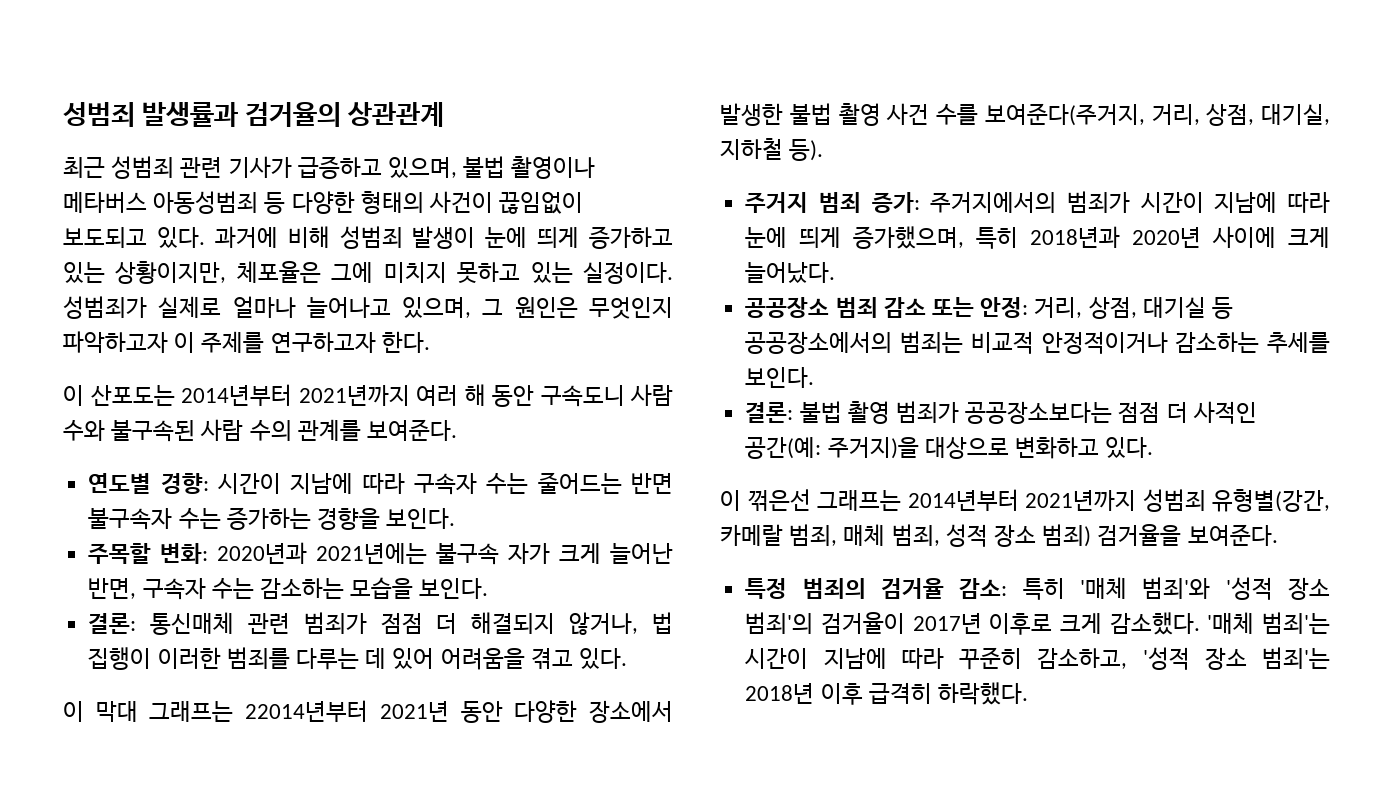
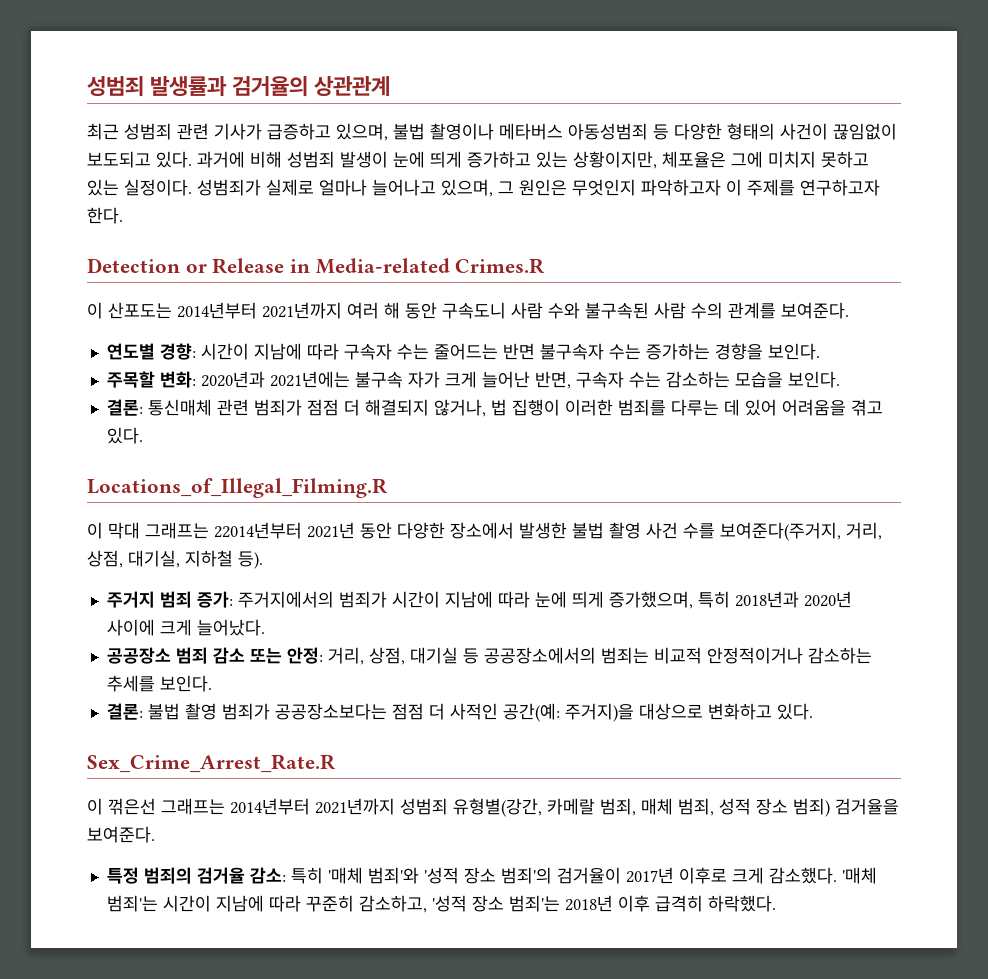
(430, 342) none -> [87,258,545,274] // Detection or Release in Media-related Crimes.R
(627, 658) none -> [87,478,387,498] // Locations_of_Illegal_Filming.R
(1154, 447) none -> [87,754,335,773] // Sex_Crime_Arrest_Rate.R

